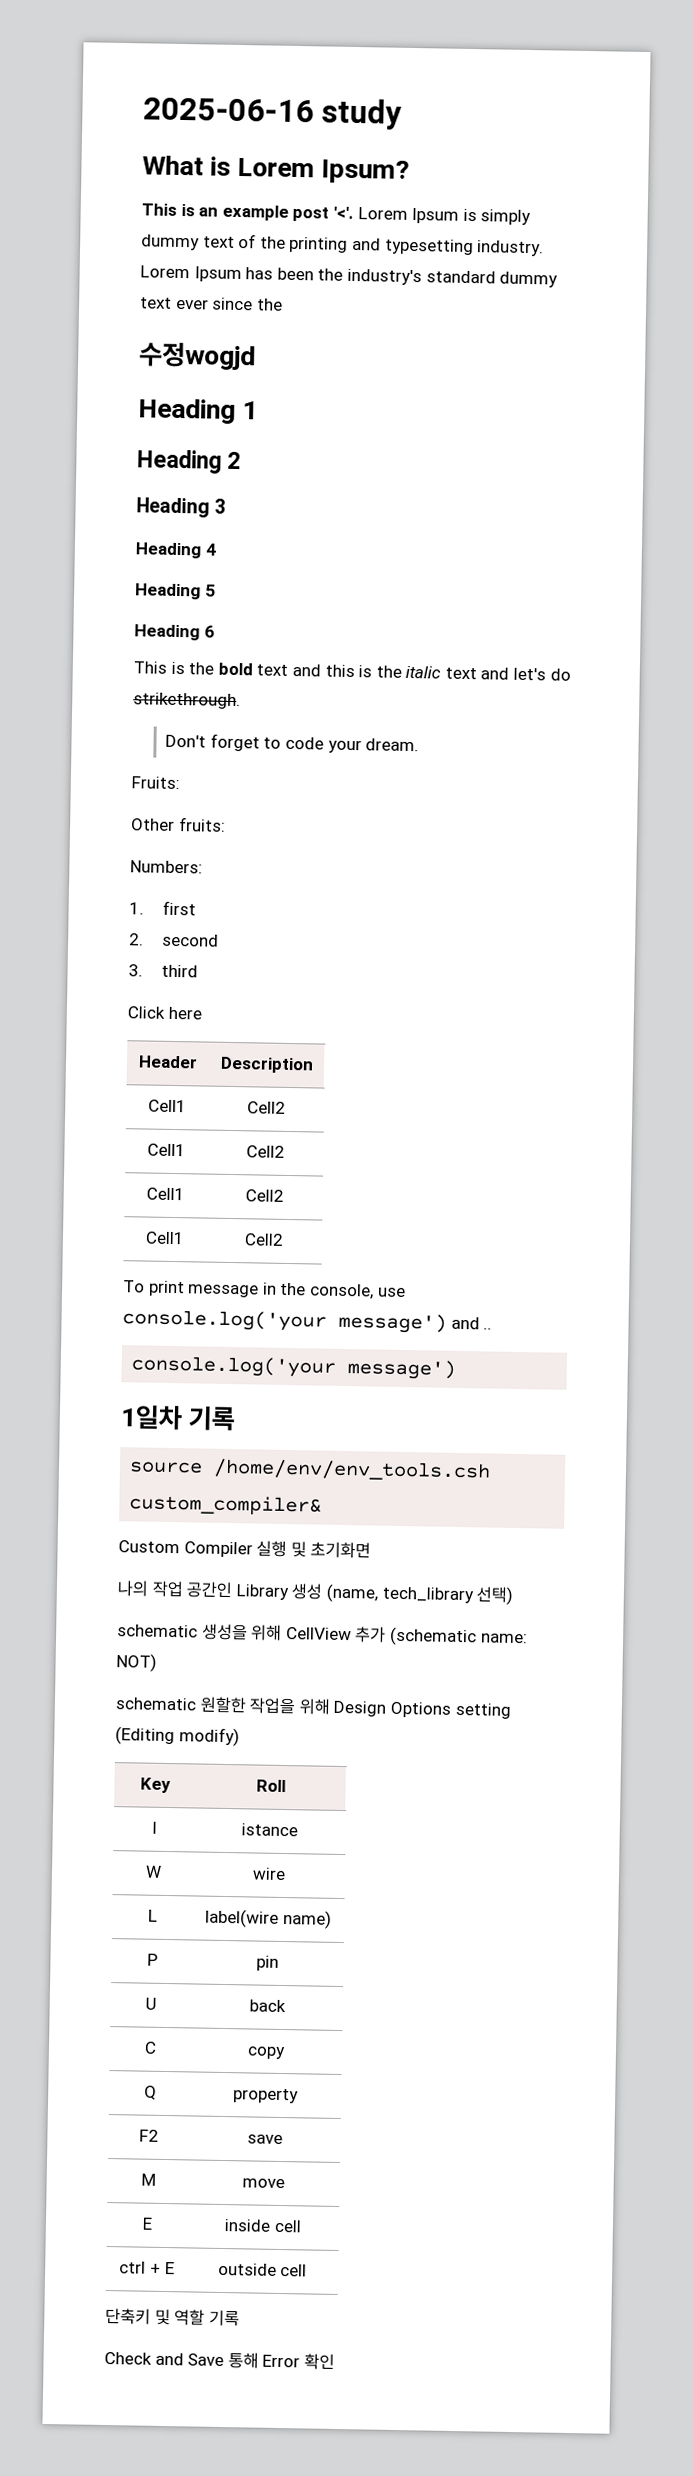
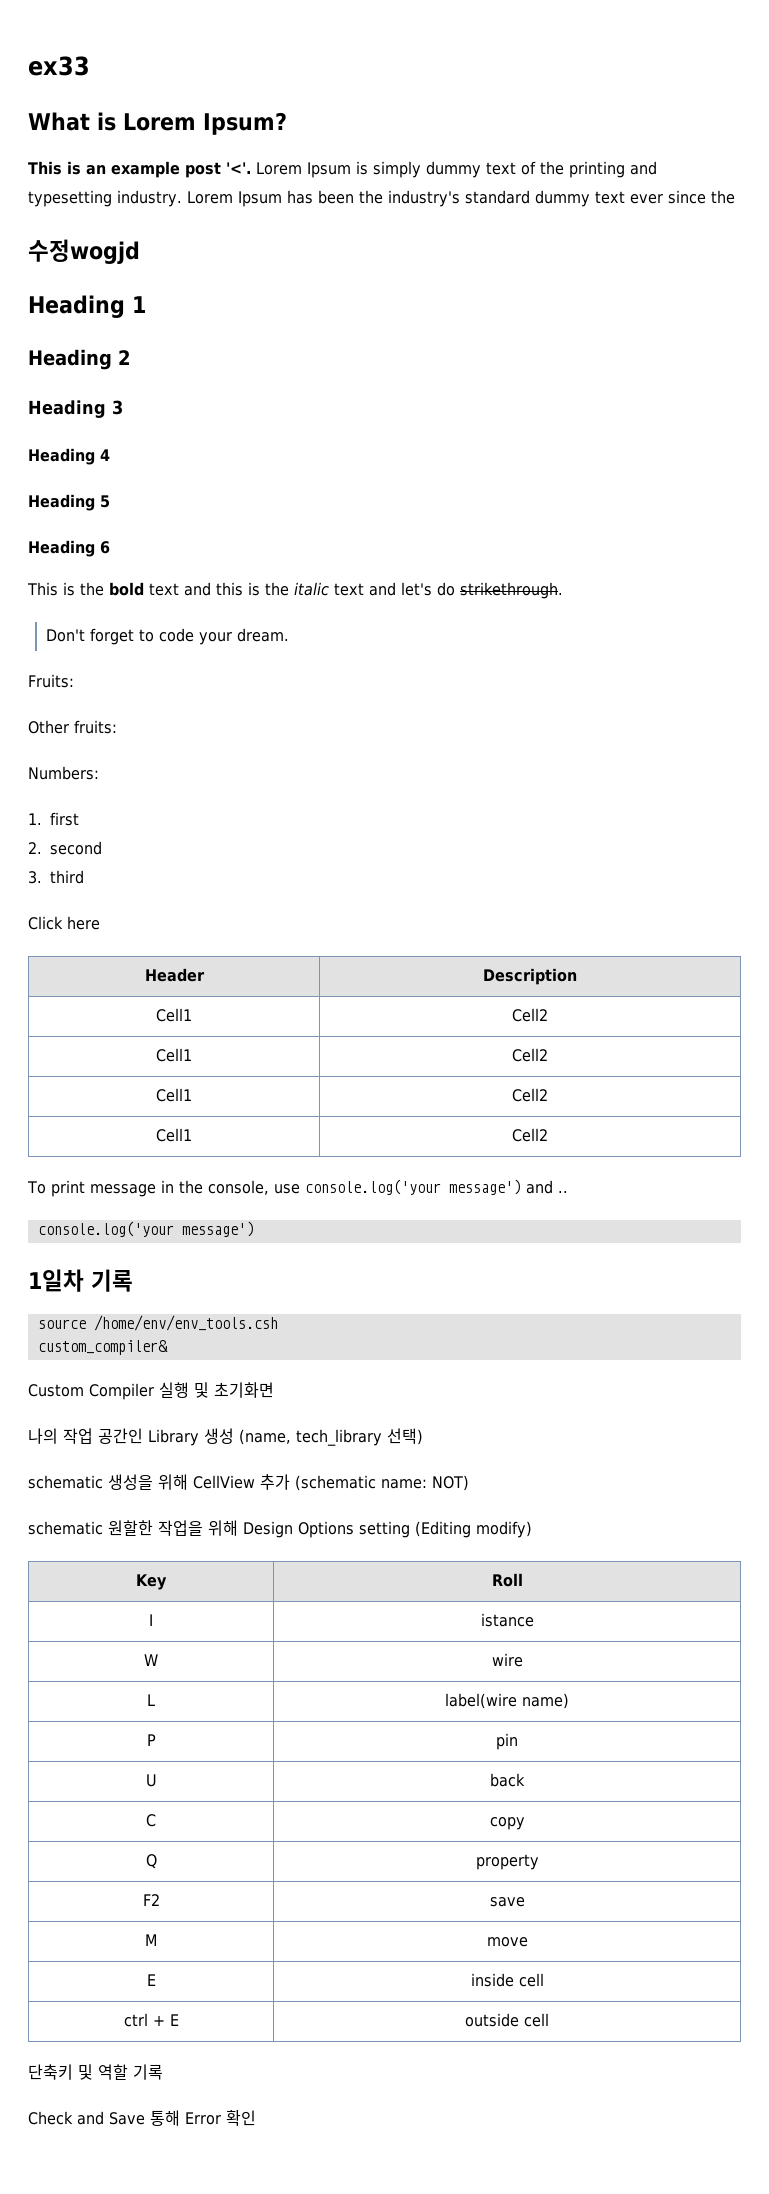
[143,97,403,130] 2025-06-16 study -> [28,56,90,76] ex33

